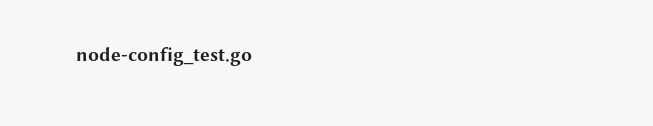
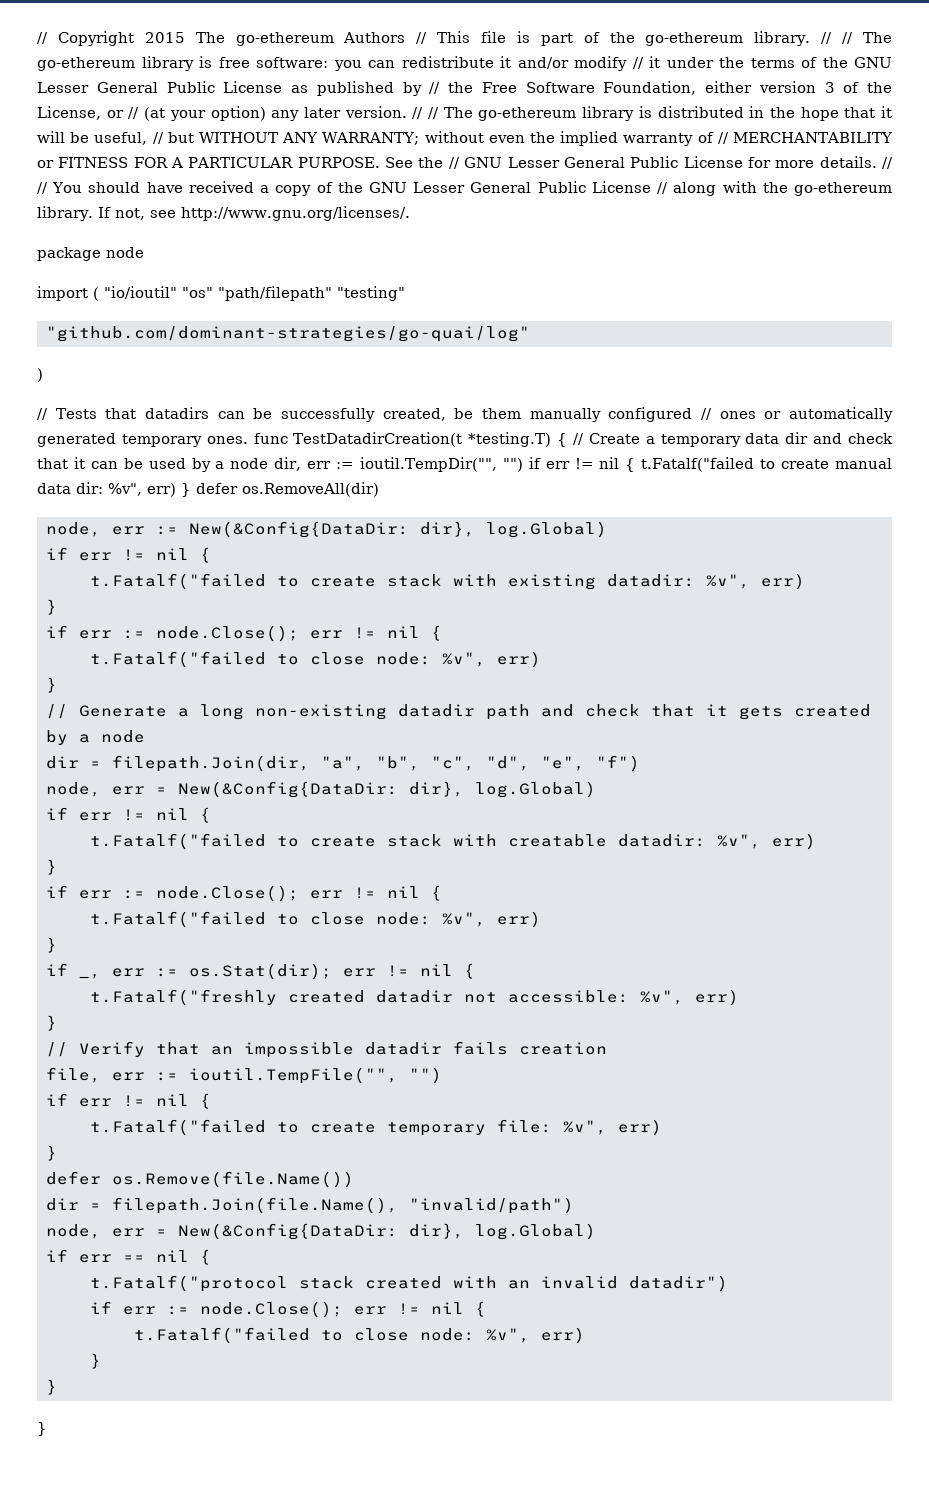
[76,47,252,66] node-config_test.go -> [37,31,893,46] [37,56,892,71] [37,81,892,96] [37,106,893,121] [37,131,893,146] [37,156,894,169] [37,181,893,196] [37,206,410,221] [37,247,144,261] [37,286,405,301] [45,326,530,342] [37,368,43,382] [37,407,893,422] [37,432,894,447] [37,457,892,472] [37,482,379,497] [45,521,607,538] [45,547,211,563] [89,573,805,590] [45,599,57,615] [45,625,442,642] [89,651,541,668] [45,677,57,693] [45,704,871,720] [45,730,145,745] [45,755,640,772] [45,781,596,798] [45,807,211,823] [89,833,816,850] [45,859,57,875] [45,885,442,902] [89,911,541,928] [45,937,57,953] [45,963,475,980] [89,989,739,1006] [45,1015,57,1031] [45,1041,607,1058] [45,1067,442,1084] [45,1093,211,1109] [89,1119,662,1136] [45,1145,57,1161] [45,1171,354,1188] [45,1197,574,1214] [45,1223,596,1240] [45,1249,211,1265] [89,1275,728,1292] [89,1301,486,1318] [133,1327,585,1344] [89,1353,101,1369] [45,1379,57,1395] [37,1422,47,1436] // Copyright 2015 The go-ethereum Authors // This file is part of the go-ethereum library. // // The go-ethereum library is free software: you can redistribute it and/or modify // it under the terms of the GNU Lesser General Public License as published by // the Free Software Foundation, either version 3 of the License, or // (at your option) any later version. // // The go-ethereum library is distributed in the hope that it will be useful, // but WITHOUT ANY WARRANTY; without even the implied warranty of // MERCHANTABILITY or FITNESS FOR A PARTICULAR PURPOSE. See the // GNU Lesser General Public License for more details. // // You should have received a copy of the GNU Lesser General Public License // along with the go-ethereum library. If not, see http://www.gnu.org/licenses/. // package node // import ( "io/ioutil" "os" "path/filepath" "testing" // "github.com/dominant-strategies/go-quai/log" // ) // // Tests that datadirs can be successfully created, be them manually configured // ones or automatically generated temporary ones. func TestDatadirCreation(t *testing.T) { // Create a temporary data dir and check that it can be used by a node dir, err := ioutil.TempDir("", "") if err != nil { t.Fatalf("failed to create manual data dir: %v", err) } defer os.RemoveAll(dir) // node, err := New(&Config{DataDir: dir}, log.Global) // if err != nil { // t.Fatalf("failed to create stack with existing datadir: %v", err) // } // if err := node.Close(); err != nil { // t.Fatalf("failed to close node: %v", err) // } // // Generate a long non-existing datadir path and check that it gets created by a node // dir = filepath.Join(dir, "a", "b", "c", "d", "e", "f") // node, err = New(&Config{DataDir: dir}, log.Global) // if err != nil { // t.Fatalf("failed to create stack with creatable datadir: %v", err) // } // if err := node.Close(); err != nil { // t.Fatalf("failed to close node: %v", err) // } // if _, err := os.Stat(dir); err != nil { // t.Fatalf("freshly created datadir not accessible: %v", err) // } // // Verify that an impossible datadir fails creation // file, err := ioutil.TempFile("", "") // if err != nil { // t.Fatalf("failed to create temporary file: %v", err) // } // defer os.Remove(file.Name()) // dir = filepath.Join(file.Name(), "invalid/path") // node, err = New(&Config{DataDir: dir}, log.Global) // if err == nil { // t.Fatalf("protocol stack created with an invalid datadir") // if err := node.Close(); err != nil { // t.Fatalf("failed to close node: %v", err) // } // } // }

